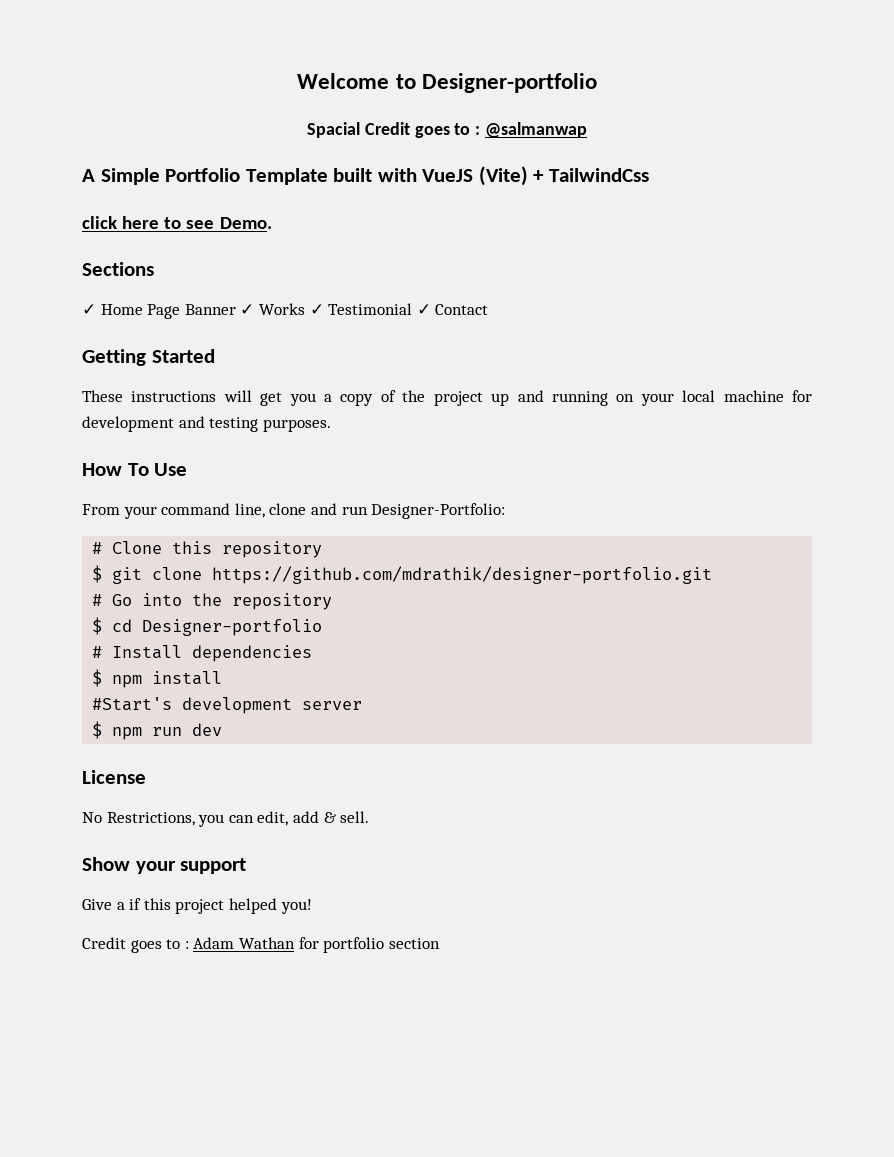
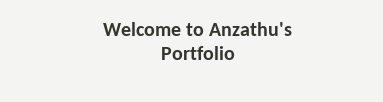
[421,73,597,93] [306,122,588,138] [82,166,649,186] [82,216,272,229] [82,262,154,276] [82,303,489,319] [82,349,215,366] [82,390,812,406] [82,416,331,432] [82,463,188,476] [82,503,506,519] [92,541,323,558] [92,565,713,584] [92,593,333,610] [92,617,323,636] [92,645,313,662] [92,669,223,688] [92,697,363,714] [92,721,223,740] [82,770,146,784] [82,811,370,827] [82,857,247,874] [82,898,312,914] [82,937,440,953] Designer-portfolio // Spacial Credit goes to : @salmanwap // A Simple Portfolio Template built with VueJS (Vite) + TailwindCss // click here to see Demo. // Sections // ✓ Home Page Banner ✓ Works ✓ Testimonial ✓ Contact // Getting Started // These instructions will get you a copy of the project up and running on your local machine for development and testing purposes. // How To Use // From your command line, clone and run Designer-Portfolio: // # Clone this repository // $ git clone https://github.com/mdrathik/designer-portfolio.git // # Go into the repository // $ cd Designer-portfolio // # Install dependencies // $ npm install // #Start's development server // $ npm run dev // License // No Restrictions, you can edit, add & sell. // Show your support // Give a if this project helped you! // Credit goes to : Adam Wathan for portfolio section -> [209,22,293,36] [160,46,235,60] Anzathu's Portfolio

